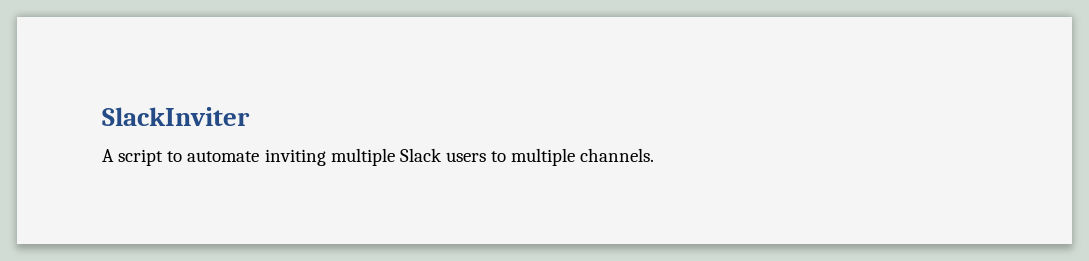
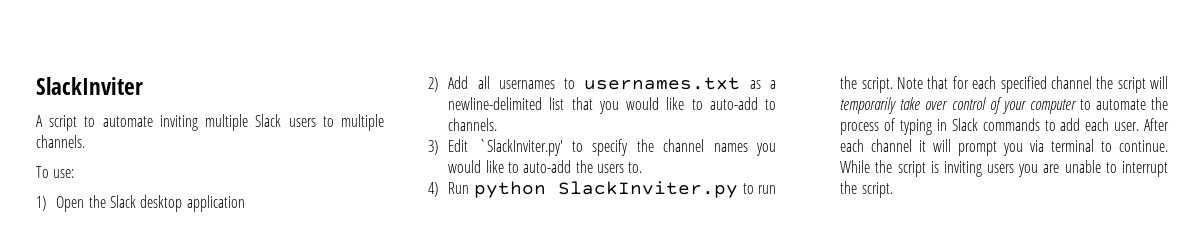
(655, 155) none -> [36,166,75,178] [36,195,245,212] [428,76,776,92] [448,97,776,114] [448,118,498,131] [428,139,776,156] [448,160,643,173] [428,181,776,198] [840,76,1168,93] [840,97,1168,114] [840,118,1169,135] [840,139,1168,156] [840,160,1168,177] [840,181,893,198] // To use: // 1) Open the Slack desktop application // 2) Add all usernames to usernames.txt as a newline-delimited list that you would like to auto-add to channels. // 3) Edit `SlackInviter.py' to specify the channel names you would like to auto-add the users to. // 4) Run python SlackInviter.py to run the script. Note that for each specified channel the script will temporarily take over control of your computer to automate the process of typing in Slack commands to add each user. After each channel it will prompt you via terminal to continue. While the script is inviting users you are unable to interrupt the script.

